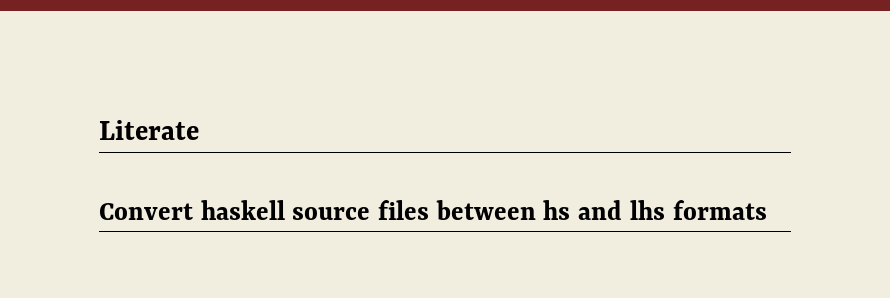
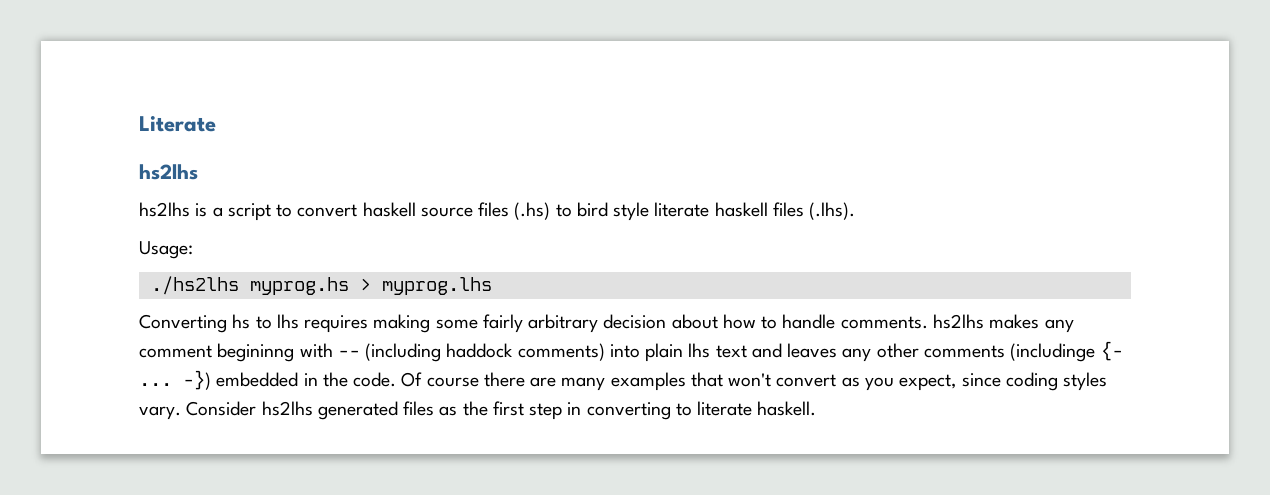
[99,200,767,220] Convert haskell source files between hs and lhs formats -> [139,164,198,180] [139,202,856,221] [139,241,193,259] [150,276,492,295] [139,314,1074,333] [139,341,1123,362] [139,370,1108,391] [139,401,817,420] hs2lhs // hs2lhs is a script to convert haskell source files (.hs) to bird style literate haskell files (.lhs). // Usage: // ./hs2lhs myprog.hs > myprog.lhs // Converting hs to lhs requires making some fairly arbitrary decision about how to handle comments. hs2lhs makes any comment begininng with -- (including haddock comments) into plain lhs text and leaves any other comments (includinge {- ... -}) embedded in the code. Of course there are many examples that won't convert as you expect, since coding styles vary. Consider hs2lhs generated files as the first step in converting to literate haskell.

